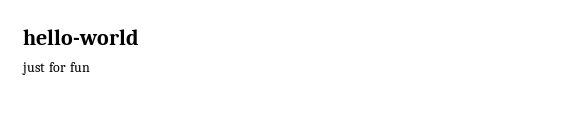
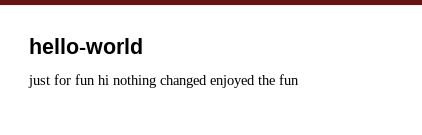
(90, 67) none -> [98,74,299,88] hi nothing changed enjoyed the fun

